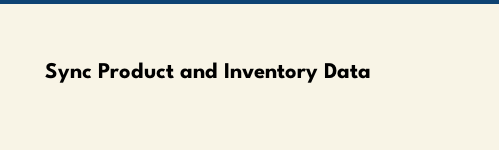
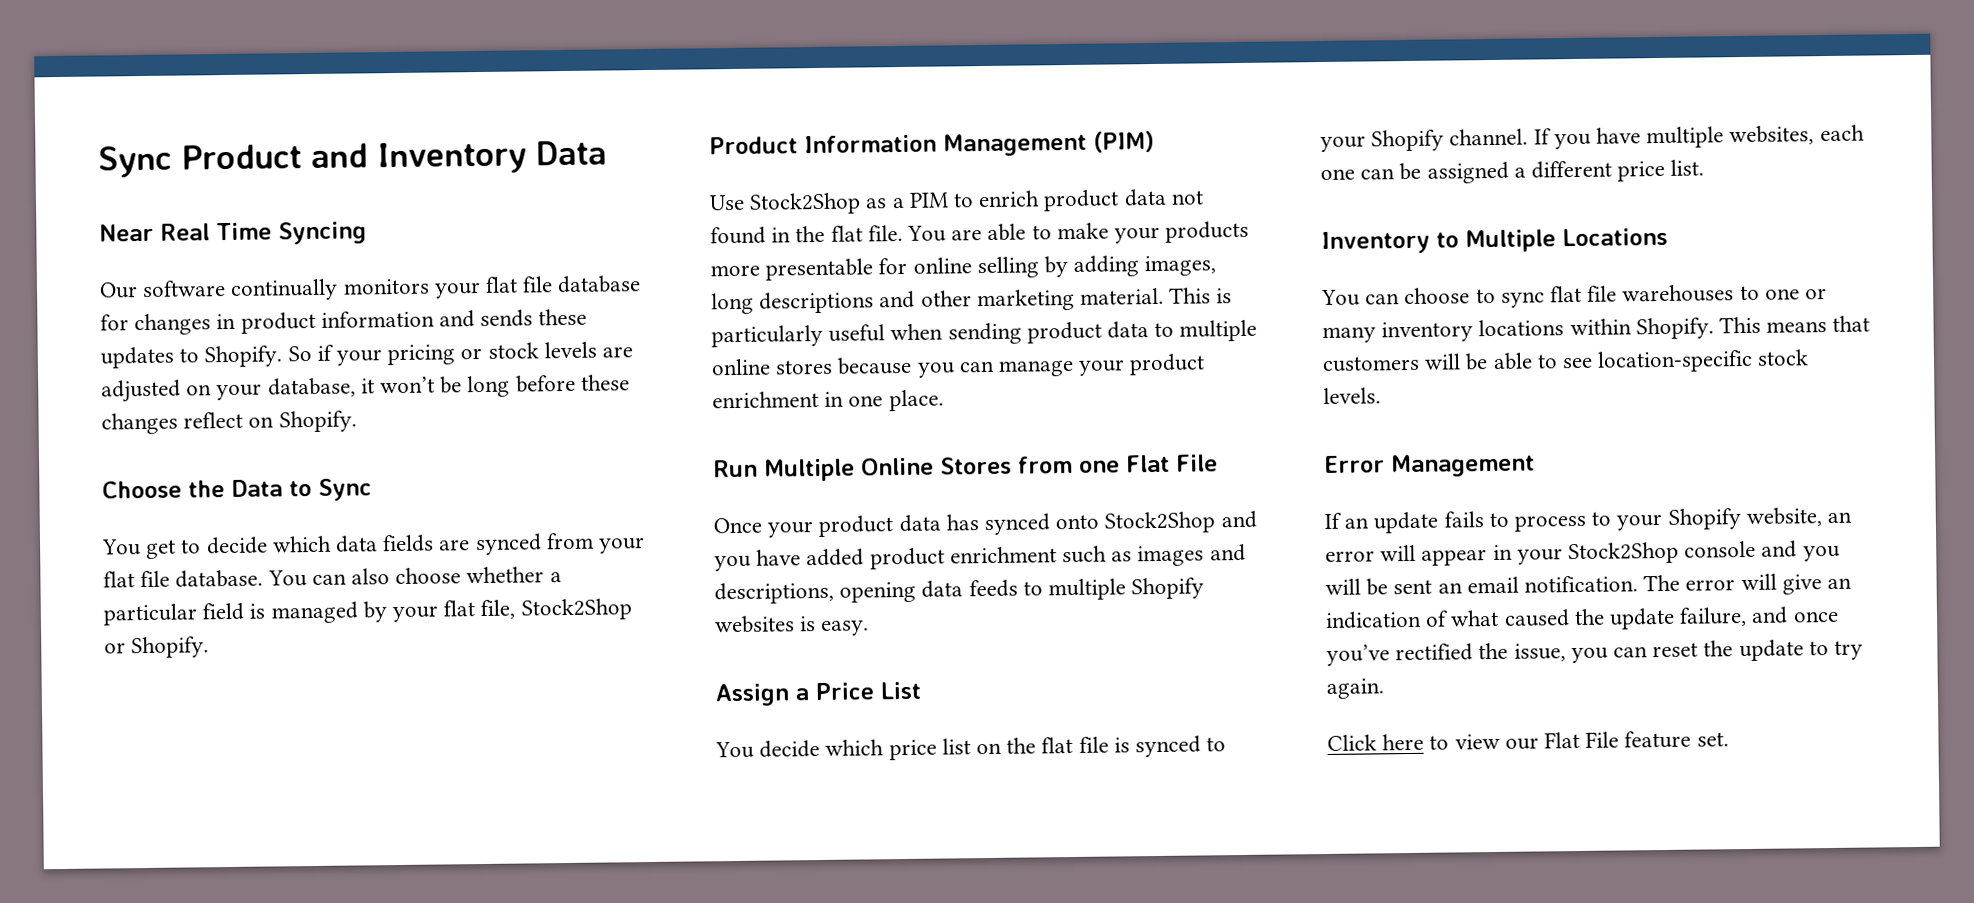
(372, 71) none -> [99,221,367,245] [99,275,642,301] [100,308,588,336] [100,341,634,369] [101,374,630,403] [101,410,357,435] [102,478,372,501] [101,532,646,559] [103,566,562,588] [103,598,632,626] [104,636,210,659] [709,130,1155,157] [709,188,1204,215] [710,220,1250,245] [710,255,1217,281] [711,287,1233,315] [711,319,1258,348] [711,353,1206,378] [712,389,944,412] [713,454,1218,482] [713,510,1257,538] [714,543,1246,572] [714,577,1205,605] [714,615,870,636] [715,681,921,707] [715,735,1227,761] [1320,124,1865,153] [1320,159,1705,184] [1321,227,1668,255] [1321,284,1828,308] [1322,315,1871,344] [1322,349,1810,373] [1323,387,1381,405] [1324,453,1535,478] [1324,507,1853,534] [1325,540,1840,566] [1325,573,1853,596] [1325,606,1839,630] [1326,639,1864,666] [1326,678,1384,699] [1327,730,1729,751] // Near Real Time Syncing // Our software continually monitors your flat file database for changes in product information and sends these updates to Shopify. So if your pricing or stock levels are adjusted on your database, it won’t be long before these changes reflect on Shopify. // Choose the Data to Sync // You get to decide which data fields are synced from your flat file database. You can also choose whether a particular field is managed by your flat file, Stock2Shop or Shopify. // Product Information Management (PIM) // Use Stock2Shop as a PIM to enrich product data not found in the flat file. You are able to make your products more presentable for online selling by adding images, long descriptions and other marketing material. This is particularly useful when sending product data to multiple online stores because you can manage your product enrichment in one place. // Run Multiple Online Stores from one Flat File // Once your product data has synced onto Stock2Shop and you have added product enrichment such as images and descriptions, opening data feeds to multiple Shopify websites is easy. // Assign a Price List // You decide which price list on the flat file is synced to your Shopify channel. If you have multiple websites, each one can be assigned a different price list. // Inventory to Multiple Locations // You can choose to sync flat file warehouses to one or many inventory locations within Shopify. This means that customers will be able to see location-specific stock levels. // Error Management // If an update fails to process to your Shopify website, an error will appear in your Stock2Shop console and you will be sent an email notification. The error will give an indication of what caused the update failure, and once you’ve rectified the issue, you can reset the update to try again. // Click here to view our Flat File feature set.

